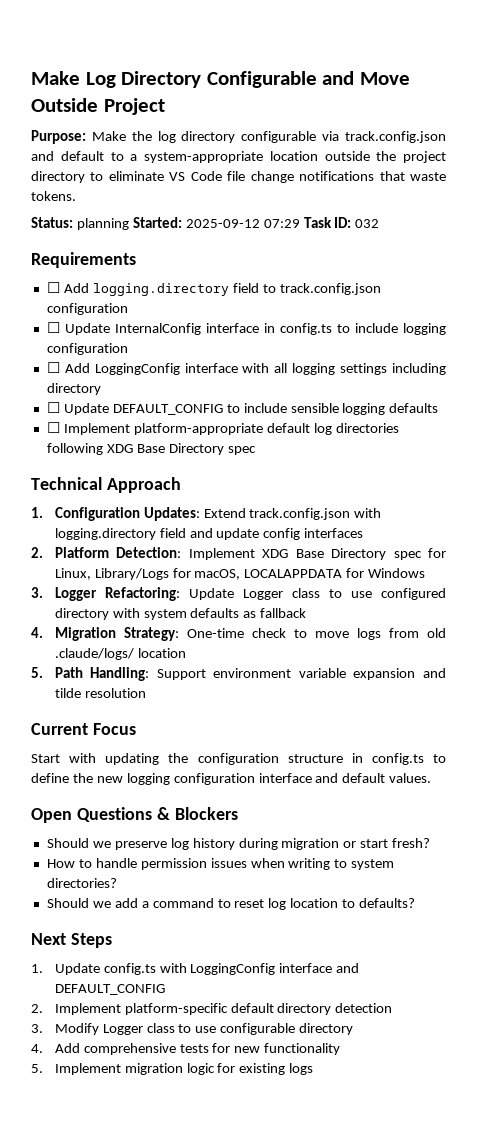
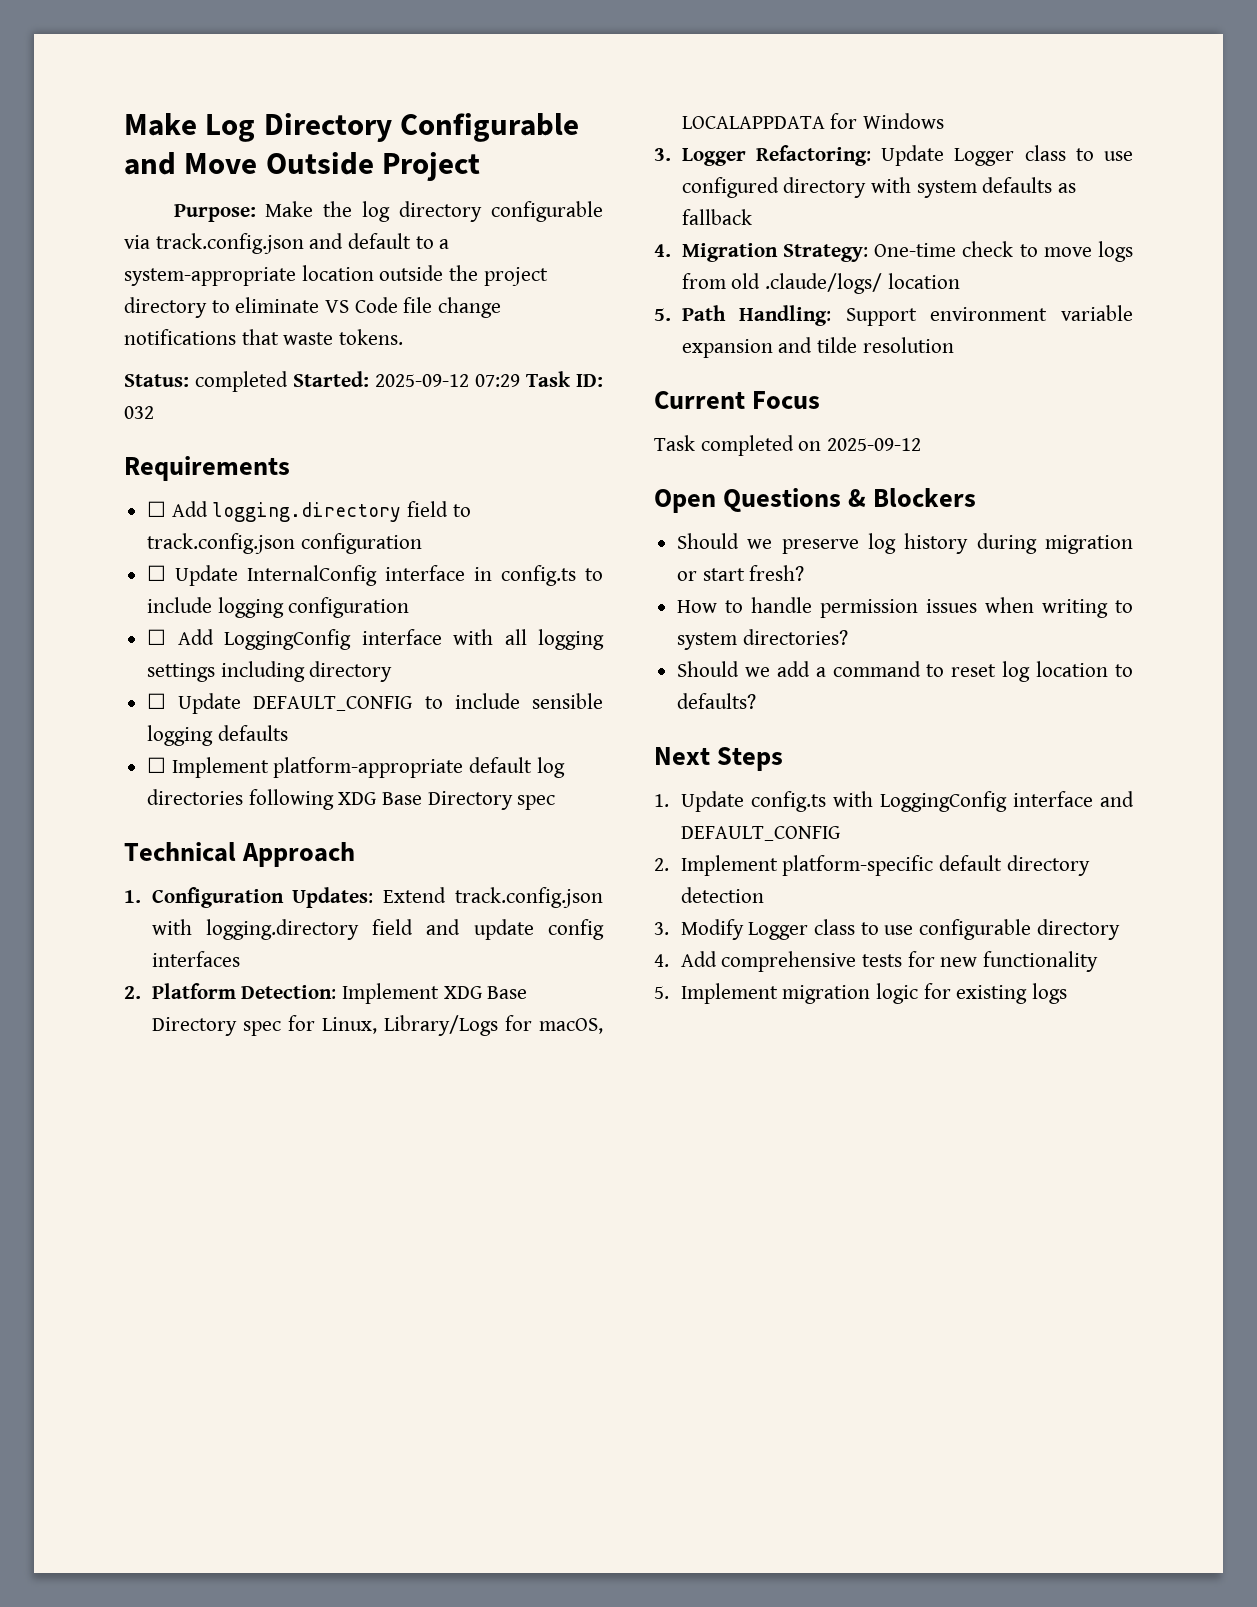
[76,218,129,230] planning -> [195,371,288,392] completed
[31,753,446,765] [31,773,432,785] Start with updating the configuration structure in config.ts to define the new logging configuration interface and default values. -> [654,435,922,456] Task completed on 2025-09-12

